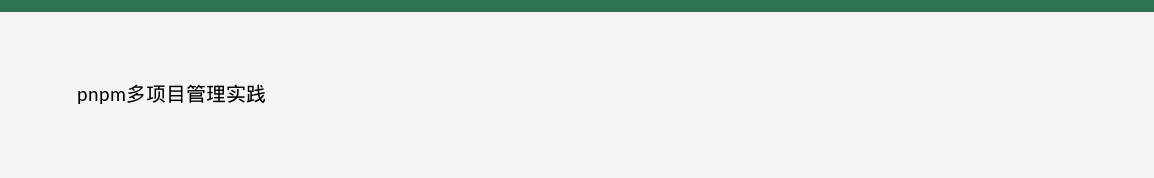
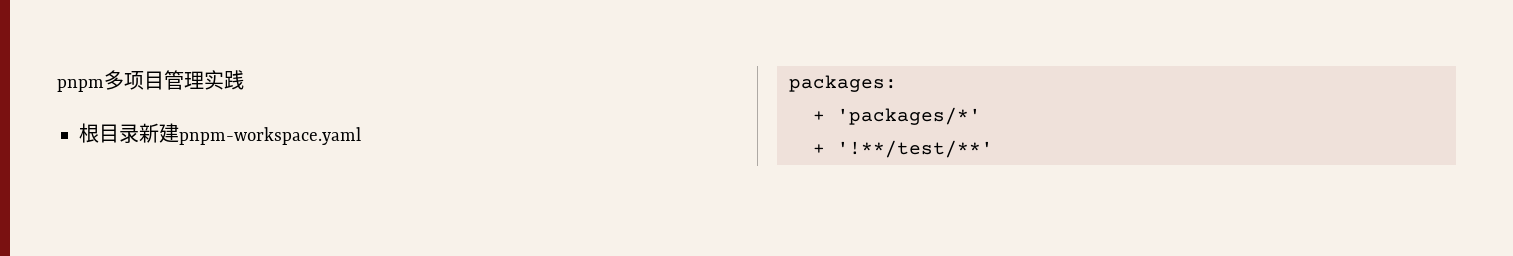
(266, 93) none -> [79,123,361,145] [789,75,897,92] [813,107,981,125] [813,140,993,158] // 根目录新建pnpm-workspace.yaml // packages: // + 'packages/*' // + '!**/test/**'

